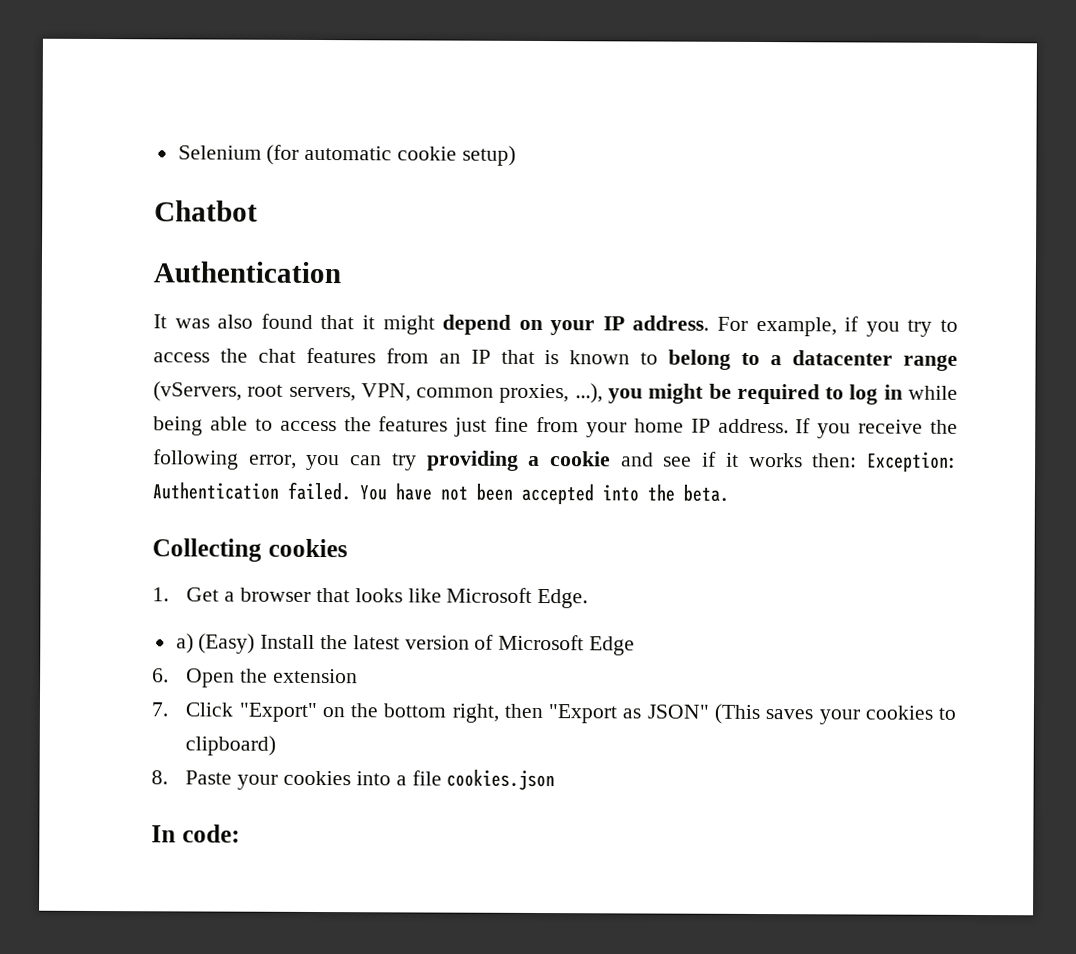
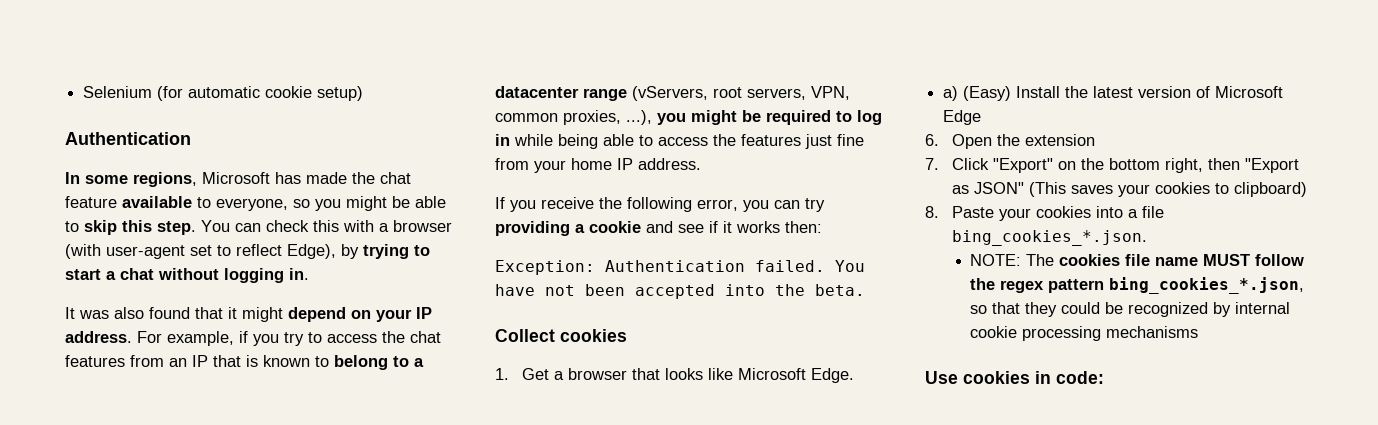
[154,200,258,222] [153,261,341,284] Chatbot // Authentication -> [65,132,191,145] [65,172,411,187] [65,196,446,211] [65,220,452,235] [65,244,430,259] [65,268,309,283] Authentication // In some regions, Microsoft has made the chat feature available to everyone, so you might be able to skip this step. You can check this with a browser (with user-agent set to reflect Edge), by trying to start a chat without logging in.
(789, 426) none -> (701, 164) //
(858, 460) none -> (822, 227) //
[152,538,262,562] Collecting -> [495,329,555,342] Collect
[446,769,556,791] [151,825,176,843] cookies.json // In -> [952,230,1148,246] [970,254,1305,266] [970,277,1305,294] [970,302,1291,317] [970,326,1199,341] [925,371,1051,384] bing_cookies_*.json. // NOTE: The cookies file name MUST follow the regex pattern bing_cookies_*.json, so that they could be recognized by internal cookie processing mechanisms // Use cookies in

